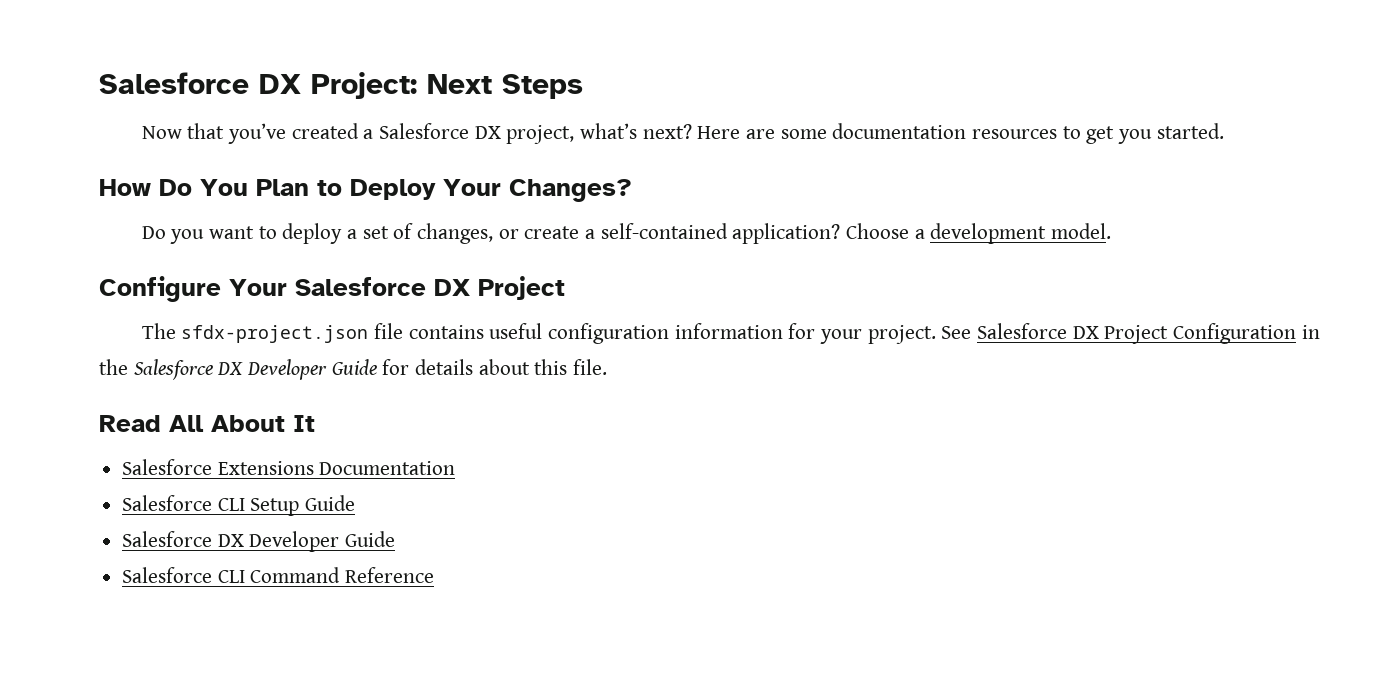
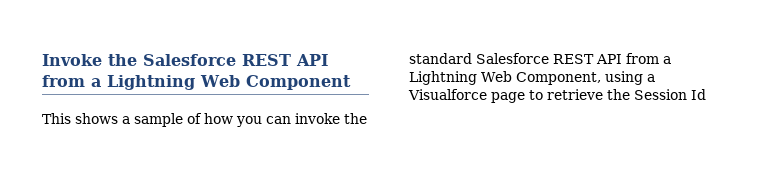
[99,72,583,99] [141,123,1224,144] [99,179,632,202] [141,223,1111,244] [99,276,565,302] [141,323,1320,344] [99,359,608,380] [99,415,315,432] [122,459,456,475] [122,495,356,516] [122,531,396,552] [122,567,435,583] Salesforce DX Project: Next Steps // Now that you’ve created a Salesforce DX project, what’s next? Here are some documentation resources to get you started. // How Do You Plan to Deploy Your Changes? // Do you want to deploy a set of changes, or create a self-contained application? Choose a development model. // Configure Your Salesforce DX Project // The sfdx-project.json file contains useful configuration information for your project. See Salesforce DX Project Configuration in the Salesforce DX Developer Guide for details about this file. // Read All About It // Salesforce Extensions Documentation // Salesforce CLI Setup Guide // Salesforce DX Developer Guide // Salesforce CLI Command Reference -> [42,54,328,66] [42,75,351,90] [42,113,367,127] [409,53,671,64] [409,71,655,85] [408,89,706,103] Invoke the Salesforce REST API from a Lightning Web Component // This shows a sample of how you can invoke the standard Salesforce REST API from a Lightning Web Component, using a Visualforce page to retrieve the Session Id

